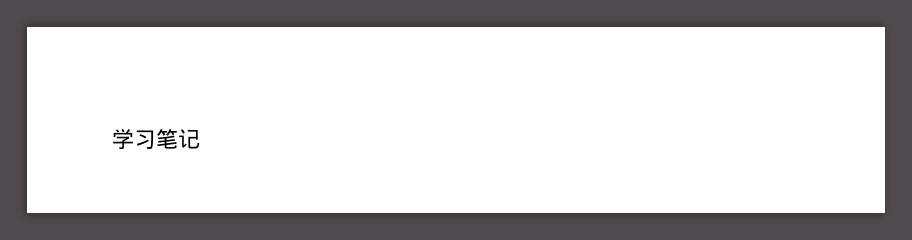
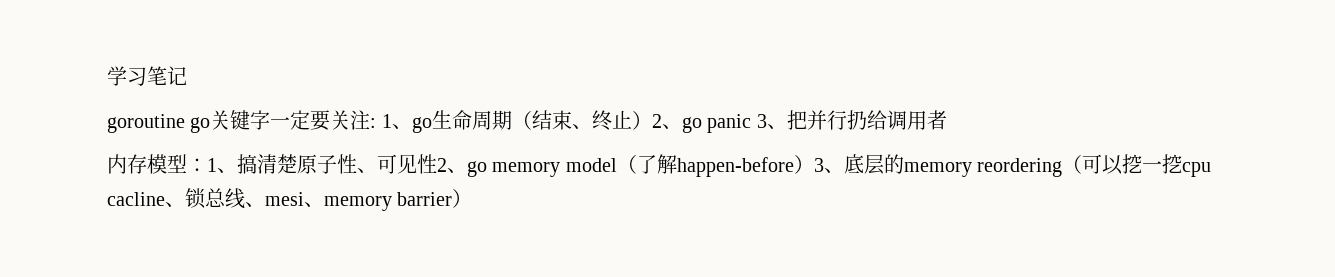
(200, 139) none -> [107,110,947,133] [107,154,1212,177] [107,188,473,211] // goroutine go关键字一定要关注: 1、go生命周期（结束、终止）2、go panic 3、把并行扔给调用者 // 内存模型：1、搞清楚原子性、可见性2、go memory model（了解happen-before）3、底层的memory reordering（可以挖一挖cpu cacline、锁总线、mesi、memory barrier）

